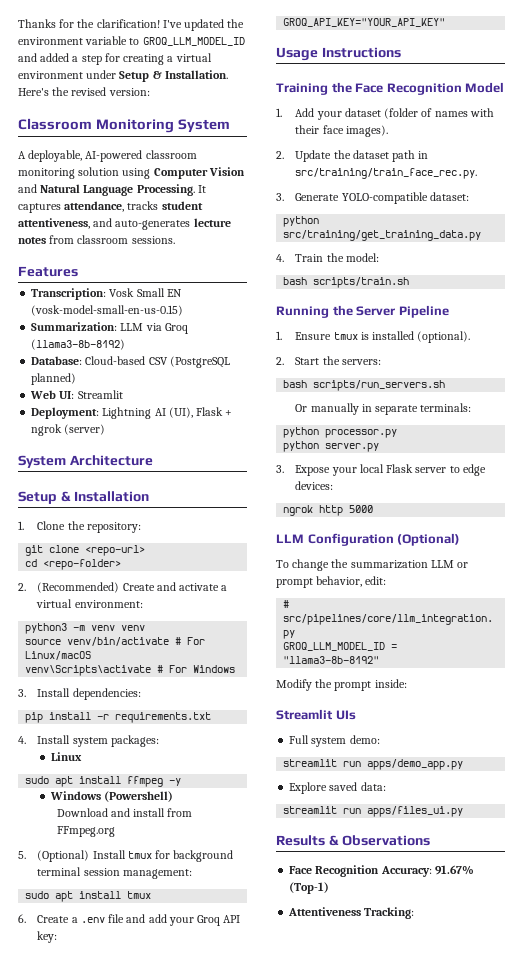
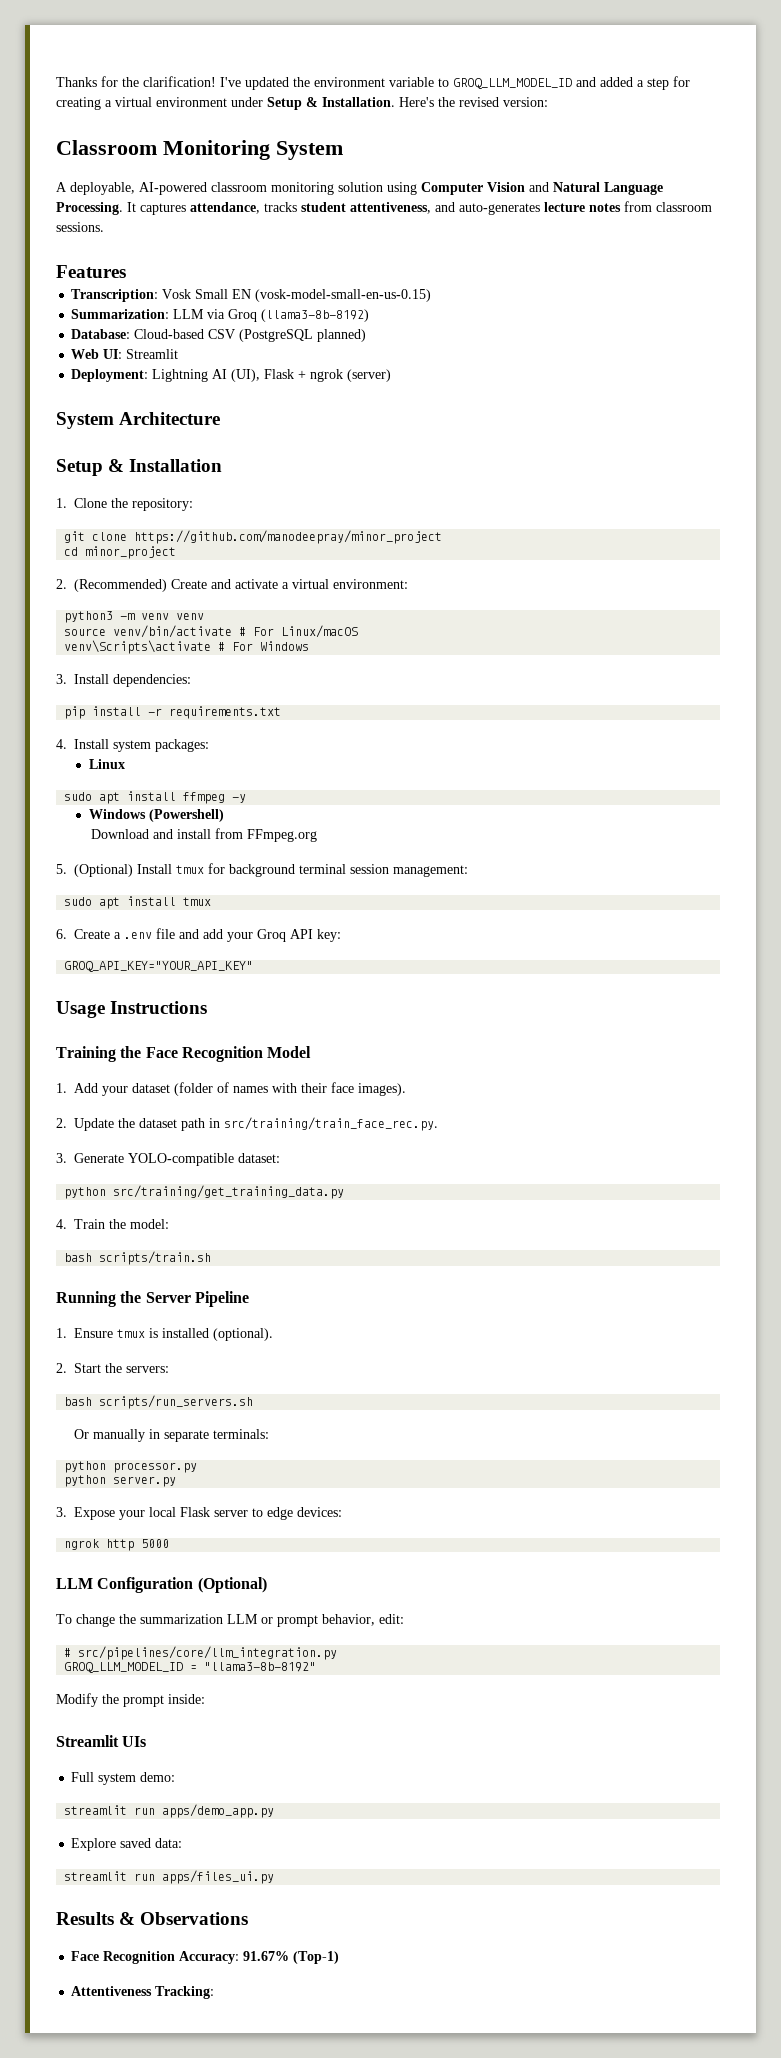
[85,545,146,556] <repo-url> -> [134,530,443,544] https://github.com/manodeepray/minor_project
[43,559,122,570] <repo-folder> -> [85,546,177,559] minor_project

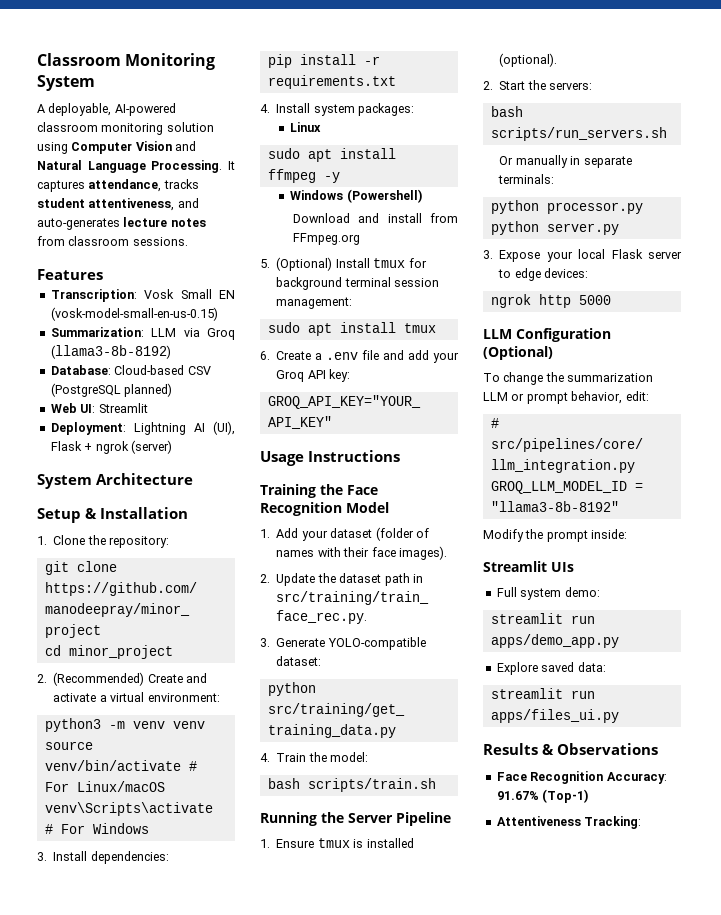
[56,76,690,90] [56,97,548,110] Thanks for the clarification! I've updated the environment variable to GROQ_LLM_MODEL_ID and added a step for creating a virtual environment under Setup & Installation. Here's the revised version: // -> (37, 59) none

